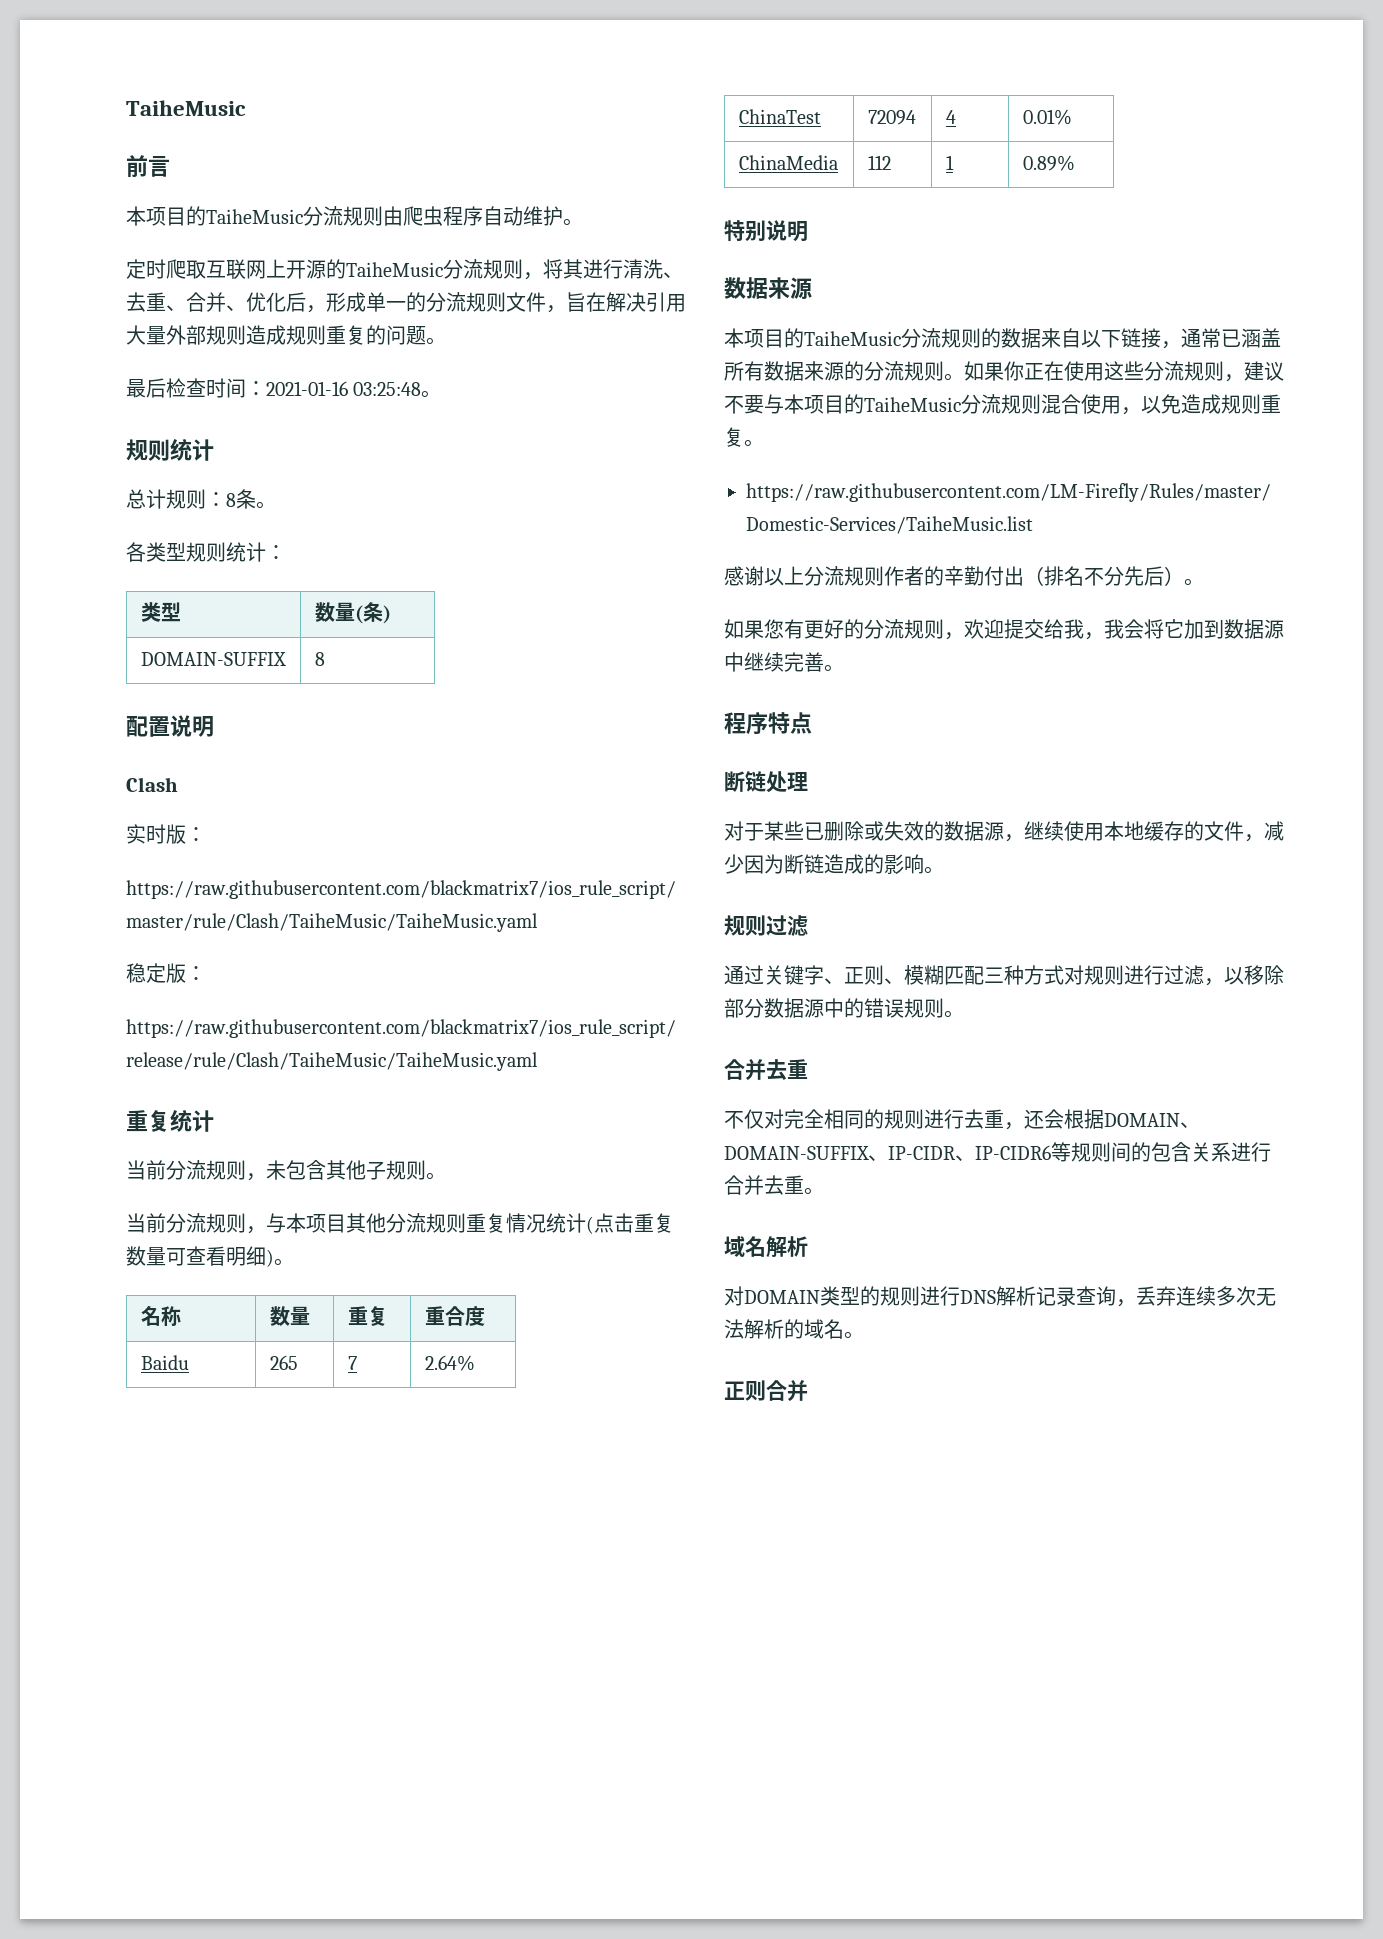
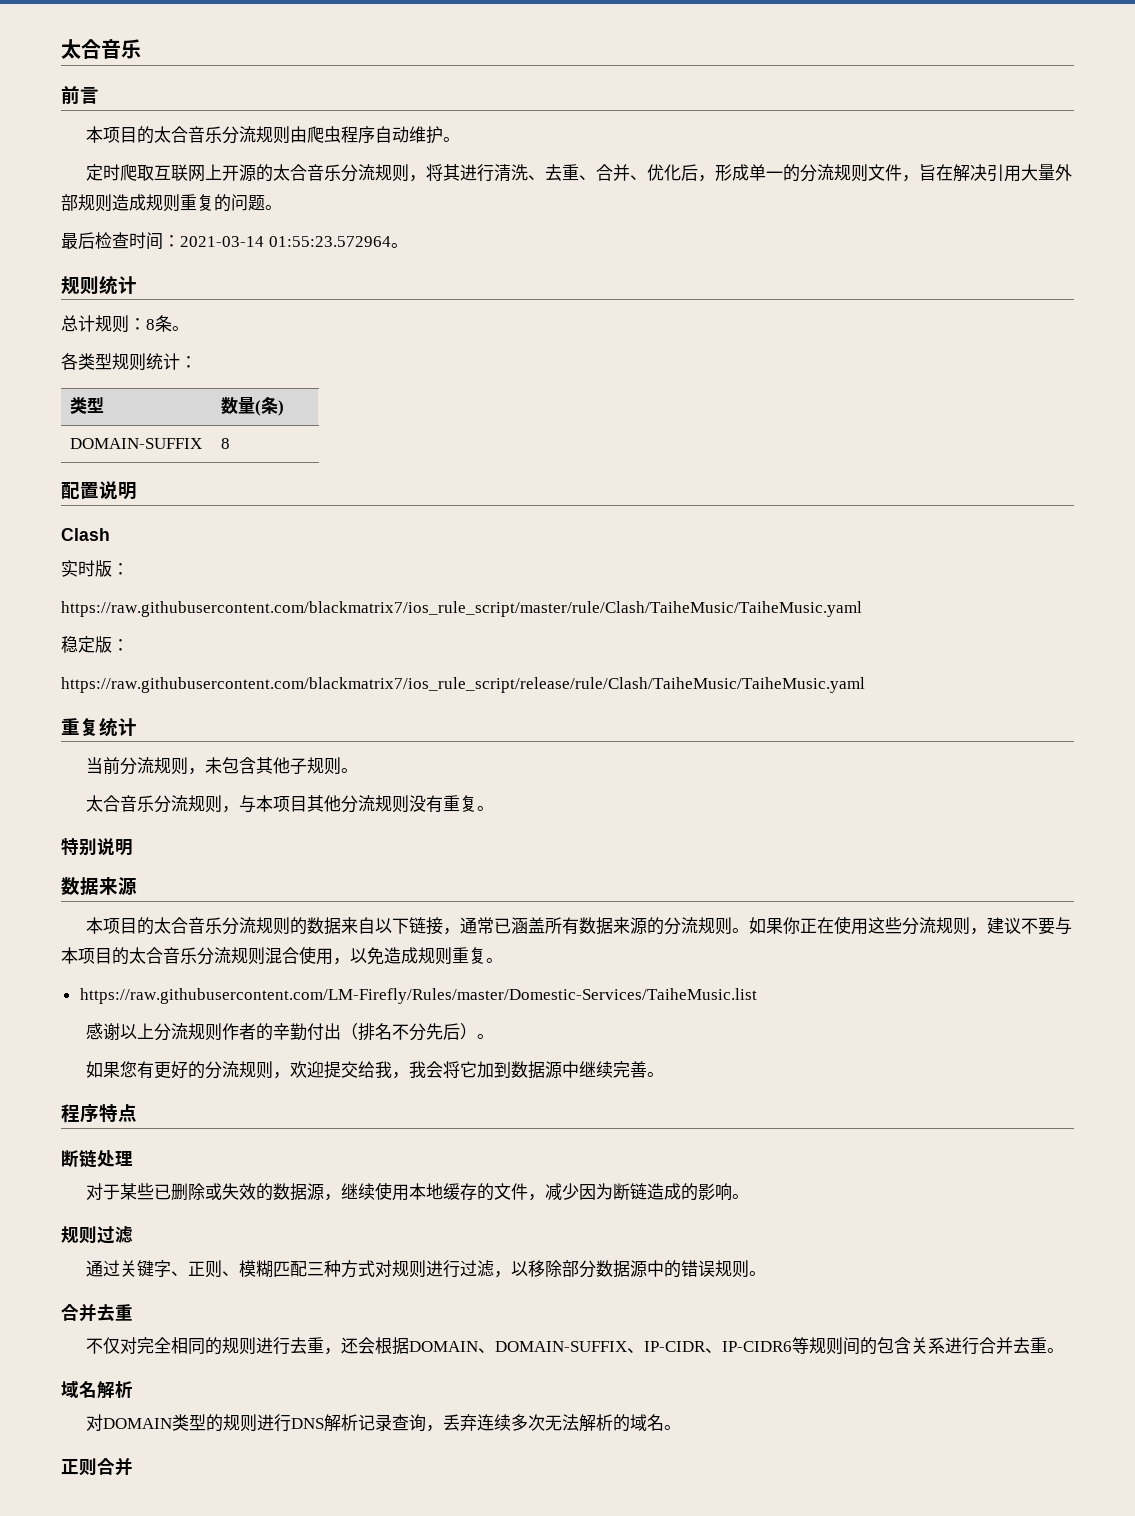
[126,100,246,116] TaiheMusic -> [61,39,141,59] 太合音乐
[206,209,303,224] TaiheMusic -> [153,126,222,143] 太合音乐
[346,262,443,277] TaiheMusic -> [272,164,341,181] 太合音乐
[266,381,422,396] 2021-01-16 03:25:48 -> [180,236,391,247] 2021-03-14 01:55:23.572964
[126,1213,166,1233] 当前 -> [85,795,154,812] 太合音乐
[466,1213,674,1234] [126,1246,294,1267] [140,1306,181,1327] [269,1306,310,1326] [347,1306,388,1326] [424,1306,485,1326] [140,1355,189,1370] [269,1355,298,1370] [347,1356,357,1370] [424,1355,475,1371] [738,109,821,124] [867,110,916,125] [945,110,956,124] [1022,109,1072,125] [738,155,838,170] [867,155,891,170] [945,155,954,170] [1022,155,1075,171] 重复情况统计(点击重复数量可查看明细)。 // 名称 | 数量 | 重复 | 重合度 // Baidu | 265 | 7 | 2.64% // ChinaTest | 72094 | 4 | 0.01% // ChinaMedia | 112 | 1 | 0.89% -> [408,795,494,813] 没有重复。
[804,331,901,346] TaiheMusic -> [153,917,222,934] 太合音乐
[864,397,961,412] TaiheMusic -> [129,947,197,964] 太合音乐

